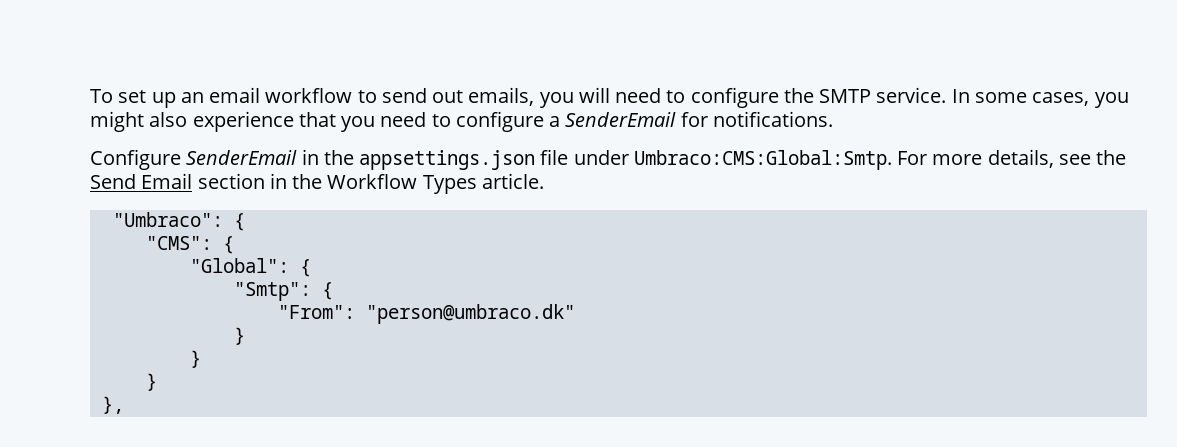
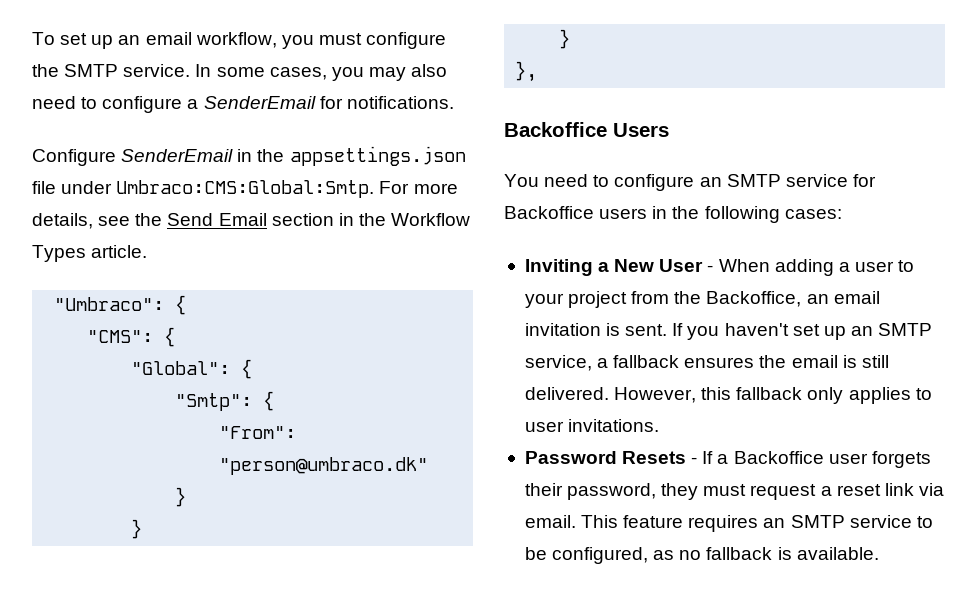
[265,87,686,108] workflow to send out emails, you will need to -> [195,32,362,49] workflow, you must
[90,111,376,132] might also experience that you -> [368,64,448,81] may also
(124, 405) none -> [504,122,669,137] [504,174,876,191] [504,206,842,223] [524,259,915,276] [524,291,880,308] [524,323,933,340] [524,355,889,371] [524,387,932,404] [524,419,660,432] [524,451,931,468] [524,483,944,500] [524,515,933,532] [524,547,879,564] // Backoffice Users // You need to configure an SMTP service for Backoffice users in the following cases: // Inviting a New User - When adding a user to your project from the Backoffice, an email invitation is sent. If you haven't set up an SMTP service, a fallback ensures the email is still delivered. However, this fallback only applies to user invitations. // Password Resets - If a Backoffice user forgets their password, they must request a reset link via email. This feature requires an SMTP service to be configured, as no fallback is available.

